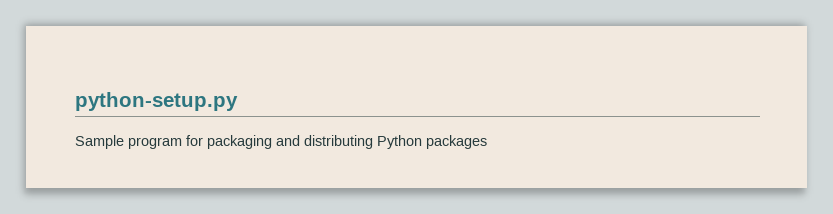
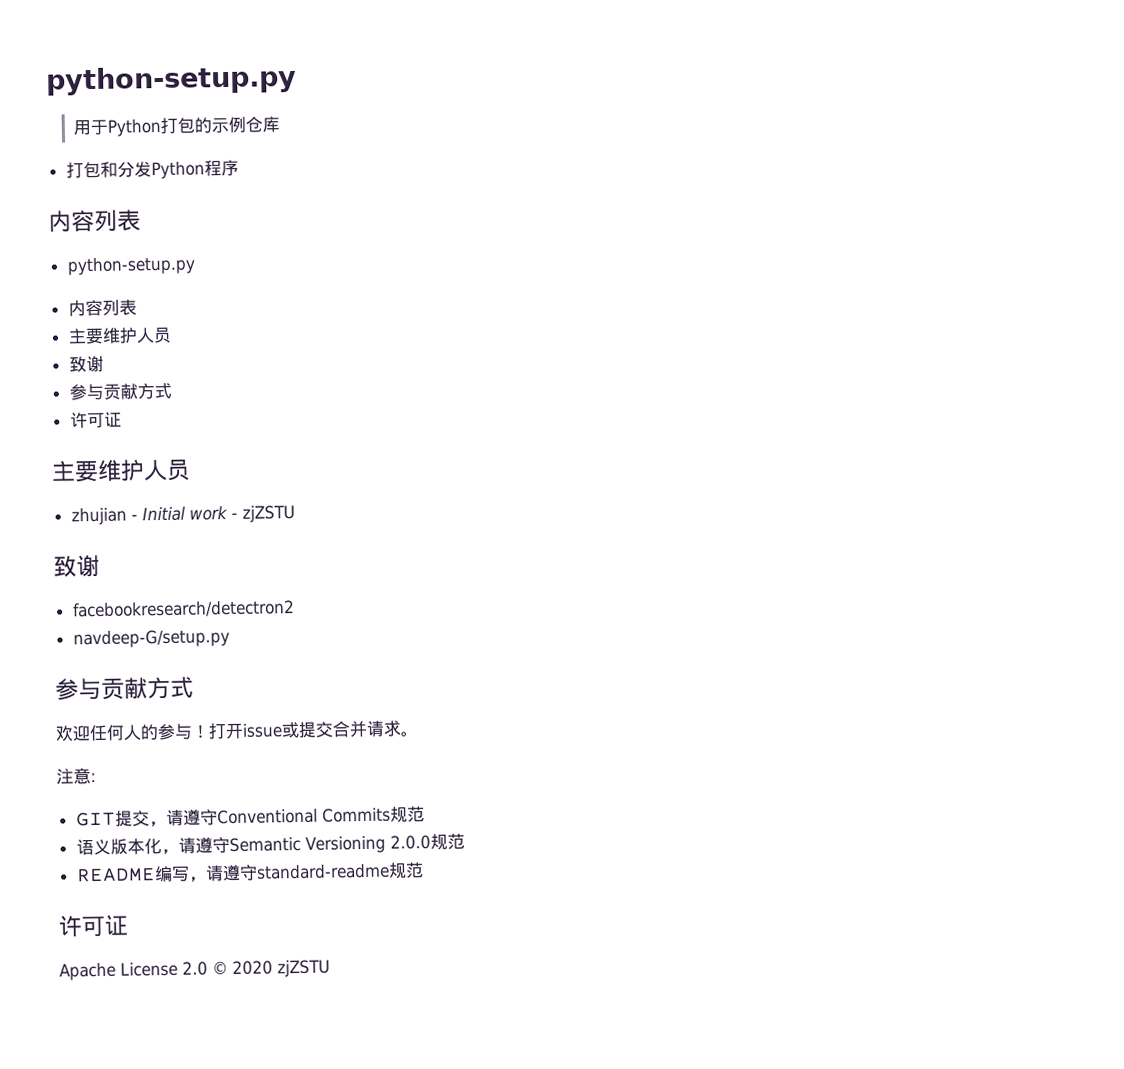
[75,92,238,111] [75,135,487,149] python-setup.py // Sample program for packaging and distributing Python packages -> [45,64,297,96] [72,116,280,137] [65,159,239,180] [48,209,141,233] [66,256,196,276] [67,299,137,317] [67,326,172,345] [68,355,104,373] [68,382,172,401] [69,411,122,429] [51,458,191,483] [70,505,295,526] [53,554,100,578] [71,600,295,619] [72,629,230,649] [55,676,194,701] [55,720,419,742] [56,768,96,785] [75,806,425,828] [75,833,465,856] [75,862,424,883] [58,914,128,938] [59,959,330,981] python-setup.py // 用于Python打包的示例仓库 // 打包和分发Python程序 // 内容列表 // python-setup.py // 内容列表 // 主要维护人员 // 致谢 // 参与贡献方式 // 许可证 // 主要维护人员 // zhujian - Initial work - zjZSTU // 致谢 // facebookresearch/detectron2 // navdeep-G/setup.py // 参与贡献方式 // 欢迎任何人的参与！打开issue或提交合并请求。 // 注意: // GIT提交，请遵守Conventional Commits规范 // 语义版本化，请遵守Semantic Versioning 2.0.0规范 // README编写，请遵守standard-readme规范 // 许可证 // Apache License 2.0 © 2020 zjZSTU

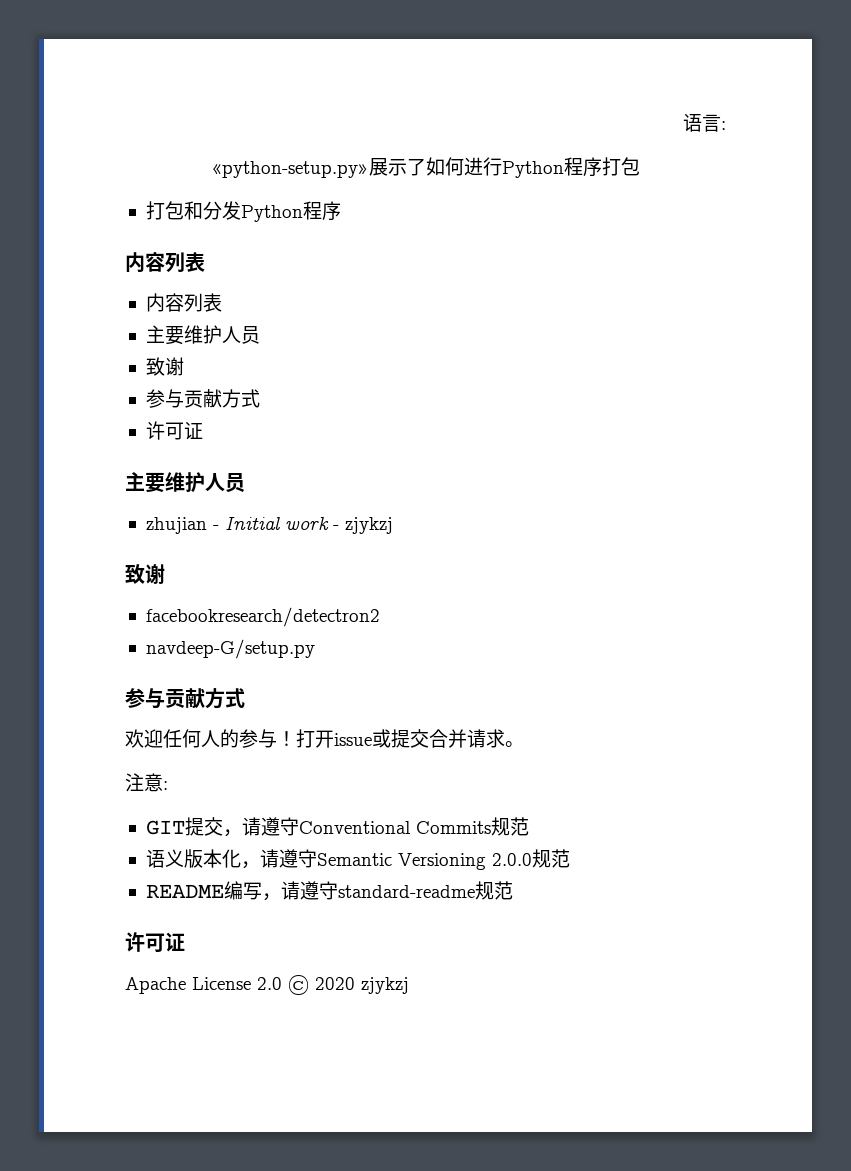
[45,64,297,96] [72,116,280,137] python-setup.py // 用于Python打包的示例仓库 -> [683,113,726,132] [211,157,640,178] 语言: // «python-setup.py»展示了如何进行Python程序打包
[66,256,196,276] // python-setup.py -> (205, 262) none
[241,505,295,523] zjZSTU -> [344,517,393,534] zjykzj
[277,959,330,978] zjZSTU -> [361,977,409,994] zjykzj

